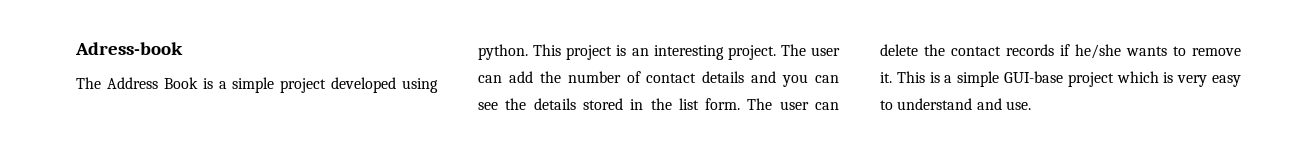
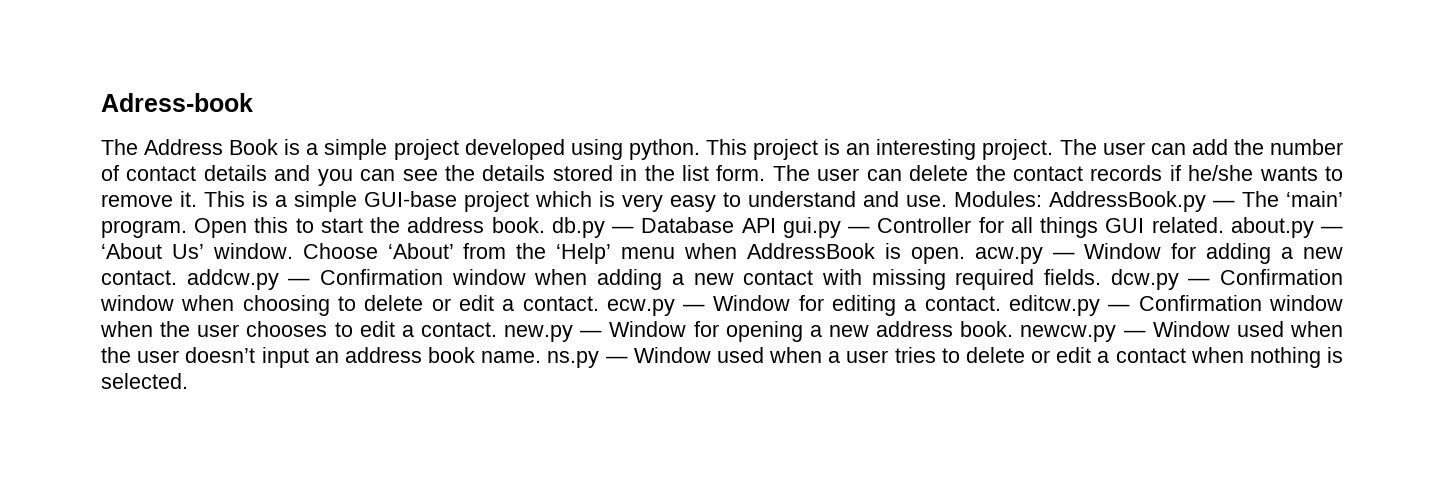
(1031, 105) none -> [954,191,1343,212] [101,217,1343,238] [101,243,1343,264] [101,269,1343,290] [100,295,1343,316] [100,321,1343,342] [101,347,1343,368] [101,373,188,389] Modules: AddressBook.py — The ‘main’ program. Open this to start the address book. db.py — Database API gui.py — Controller for all things GUI related. about.py — ‘About Us’ window. Choose ‘About’ from the ‘Help’ menu when AddressBook is open. acw.py — Window for adding a new contact. addcw.py — Confirmation window when adding a new contact with missing required fields. dcw.py — Confirmation window when choosing to delete or edit a contact. ecw.py — Window for editing a contact. editcw.py — Confirmation window when the user chooses to edit a contact. new.py — Window for opening a new address book. newcw.py — Window used when the user doesn’t input an address book name. ns.py — Window used when a user tries to delete or edit a contact when nothing is selected.

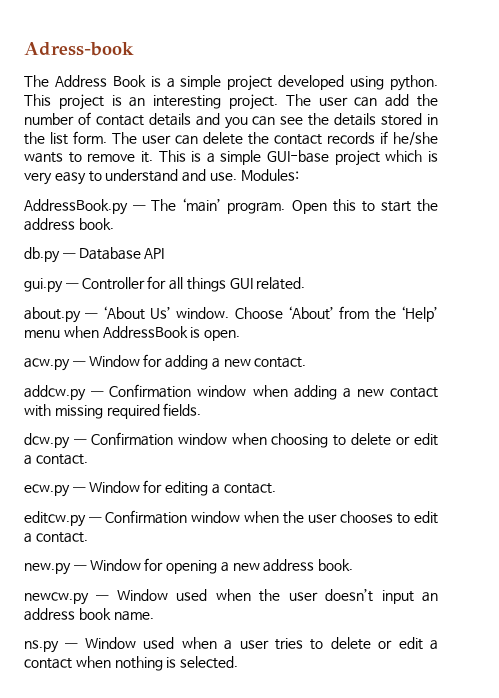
(1042, 199) none -> (299, 175) //
(545, 225) none -> (114, 224) //
(776, 225) none -> (165, 253) //
(1224, 225) none -> (306, 283) //
(965, 255) none -> (241, 335) //
(177, 277) none -> (307, 362) //
(1101, 277) none -> (202, 409) //
(599, 303) none -> (88, 459) //
(1001, 303) none -> (276, 488) //
(498, 329) none -> (88, 537) //
(1014, 329) none -> (354, 565) //
(542, 357) none -> (154, 616) //

